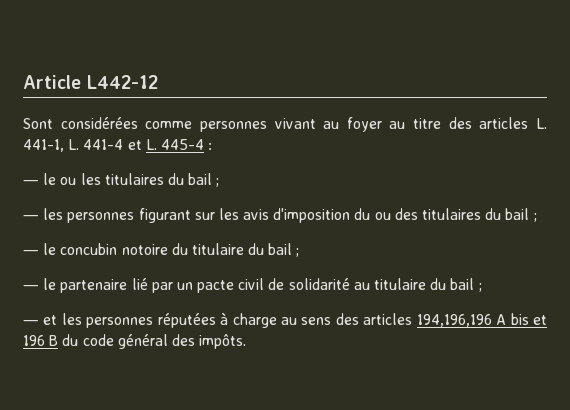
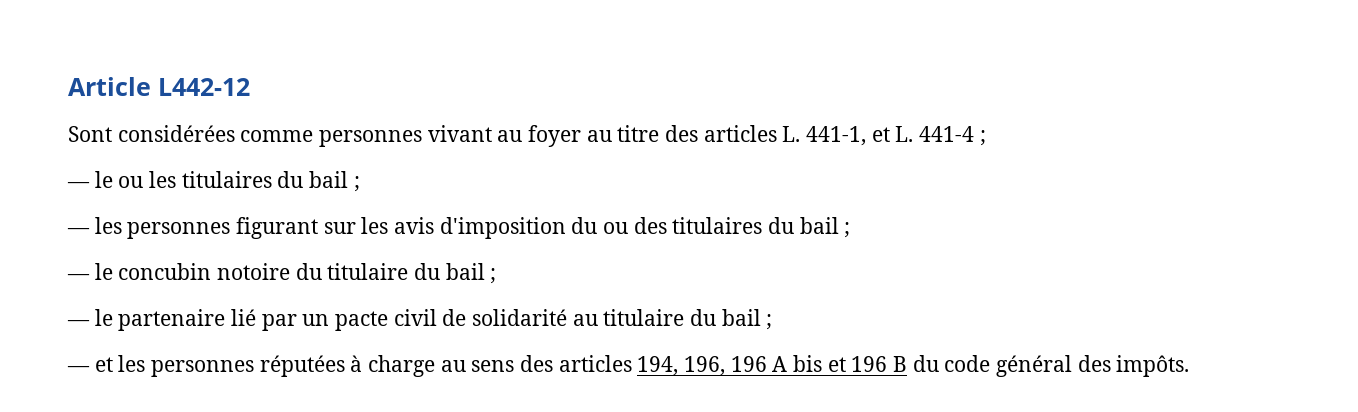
(64, 145) none -> [871,127,890,142] et
[127,139,213,150] et L. 445-4 : -> [979,130,986,146] ;
[416,314,492,327] 194,196,196 -> [637,356,767,376] 194, 196, 196

